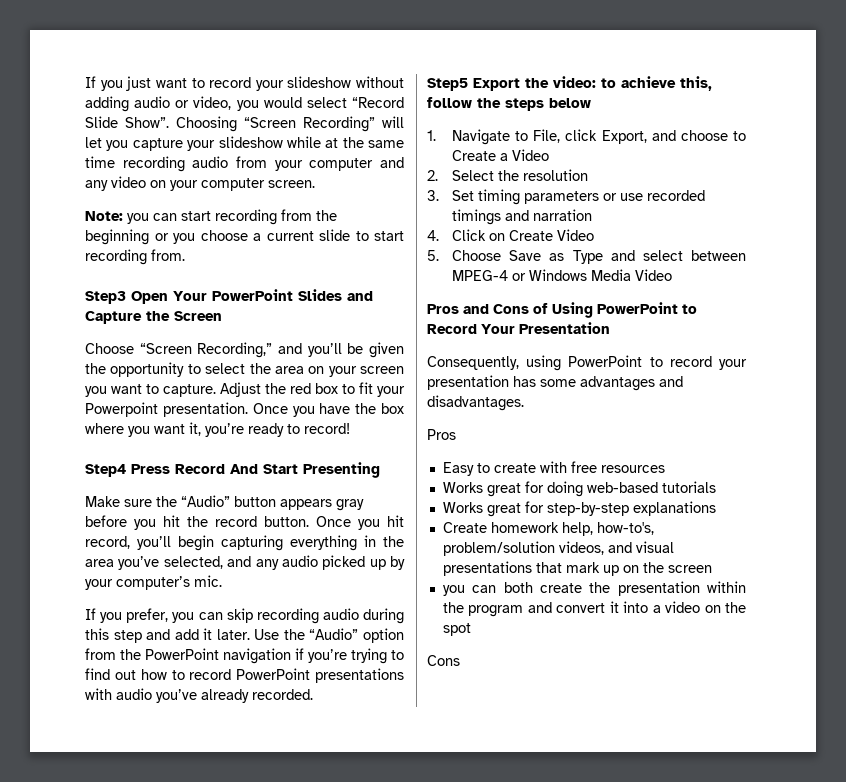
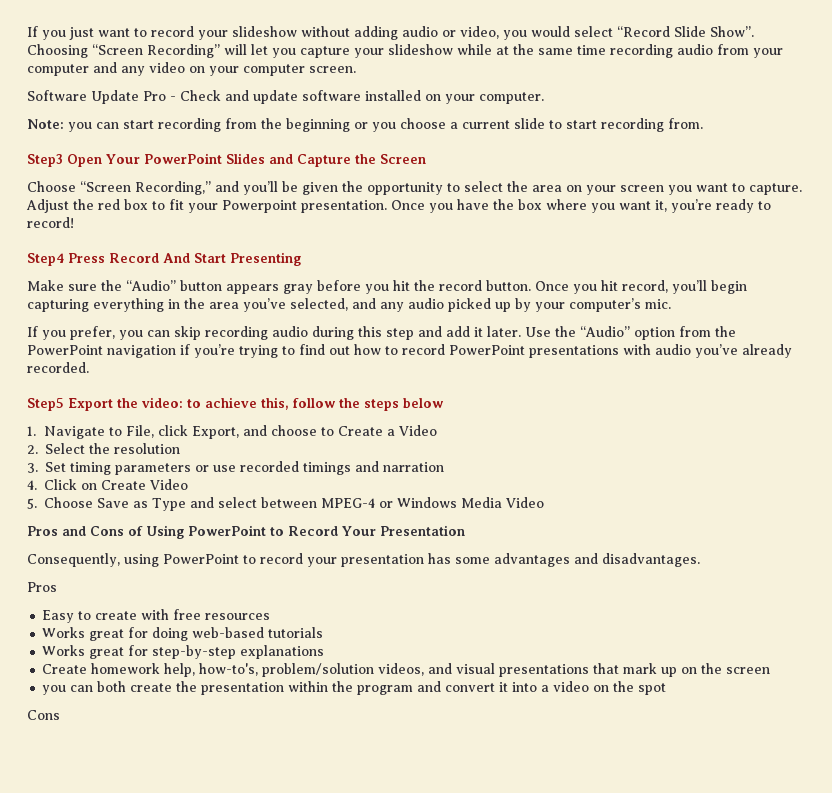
(315, 184) none -> [27,90,544,104] // Software Update Pro - Check and update software installed on your computer.

